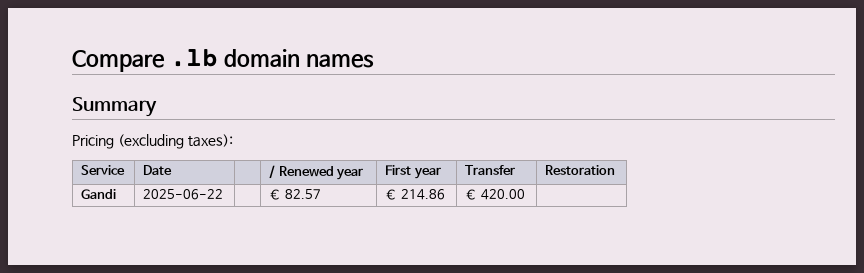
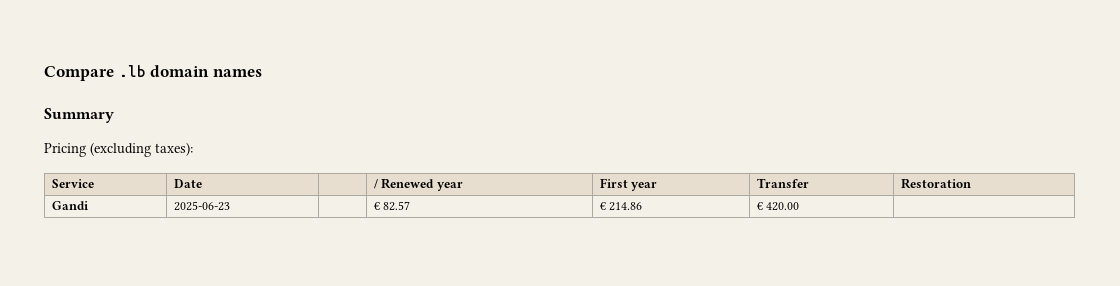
[143,189,224,200] 2025-06-22 -> [173,201,230,211] 2025-06-23

